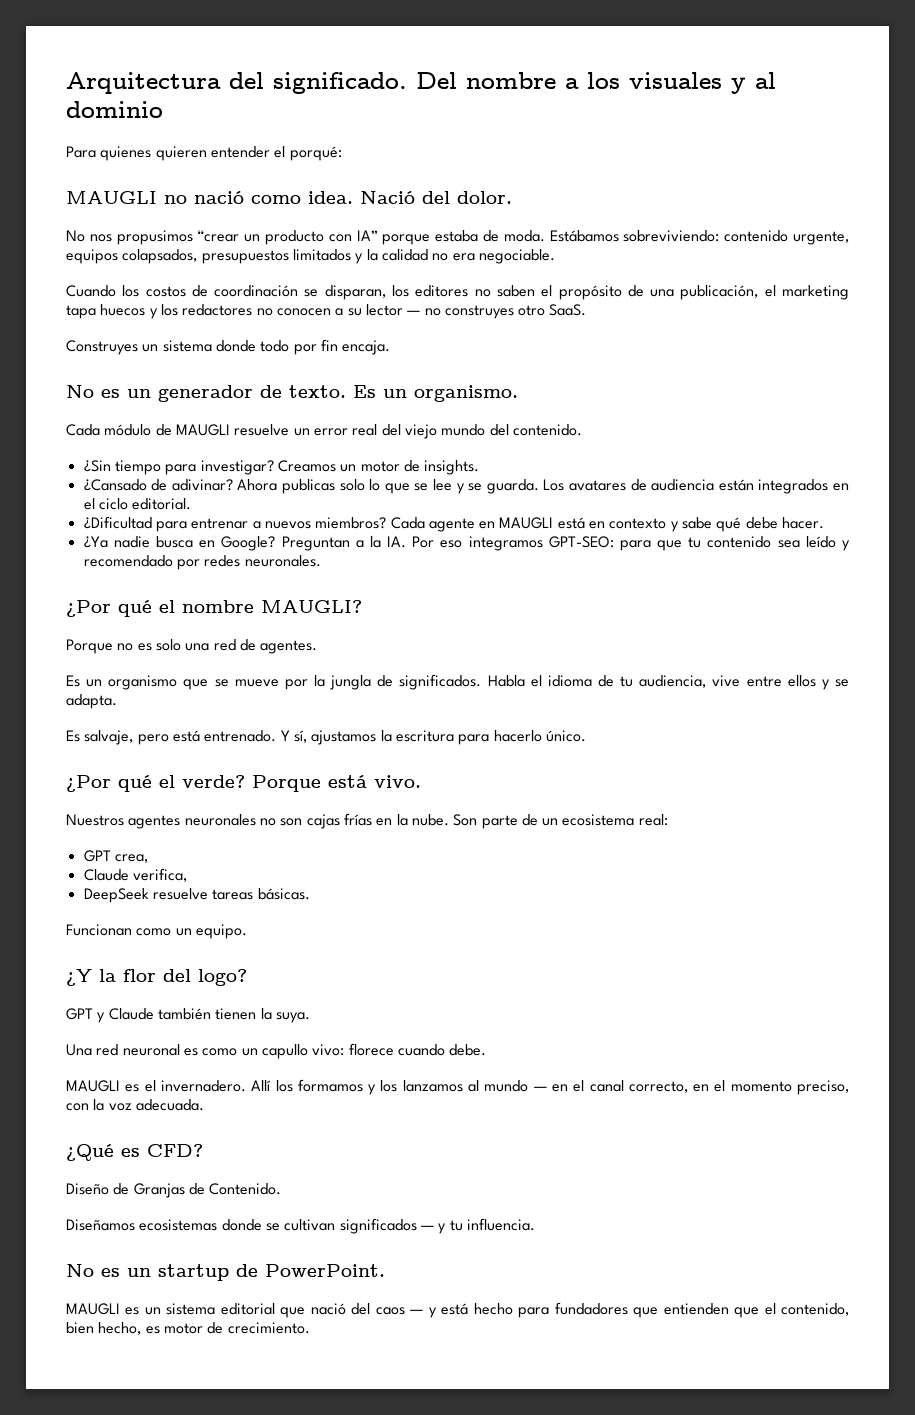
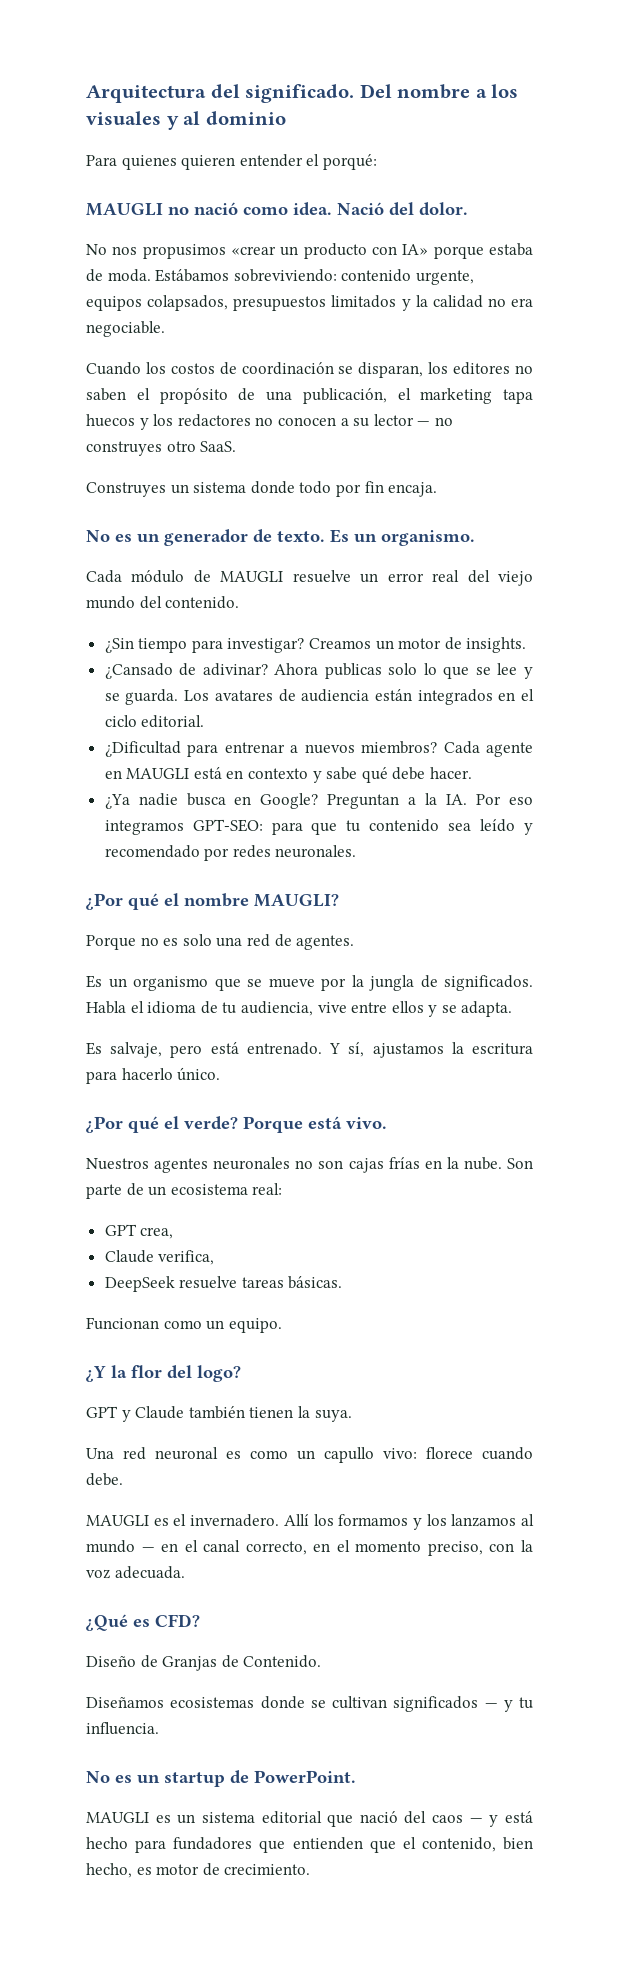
[197,230,240,242] “crear -> [231,246,276,255] «crear
[356,230,378,241] IA” -> [402,244,429,255] IA»

